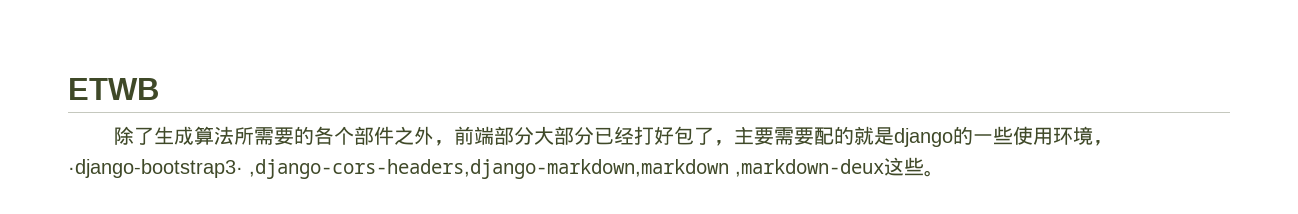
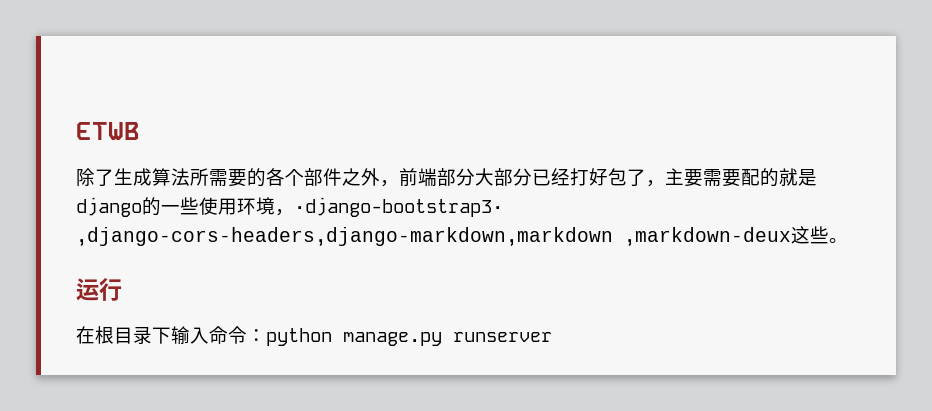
(944, 173) none -> [76,278,122,301] [76,326,552,346] // 运行 // 在根目录下输入命令：python manage.py runserver

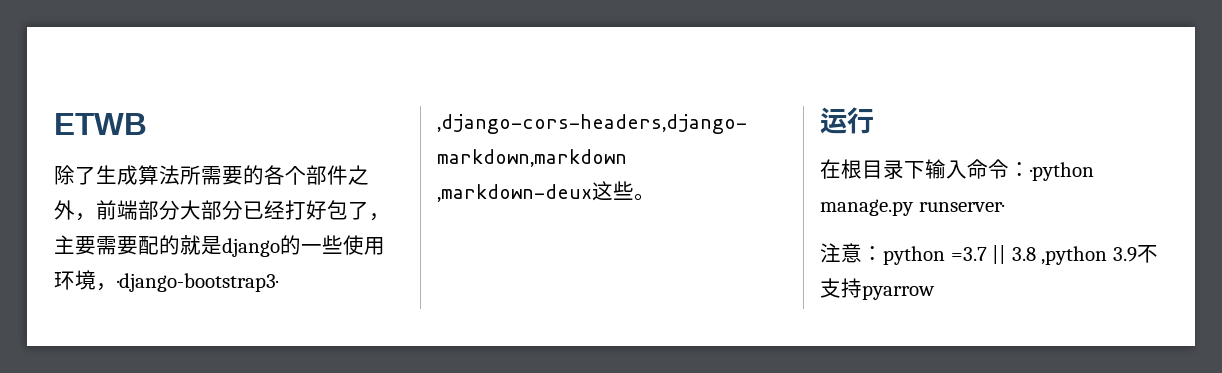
[266,328,552,346] python manage.py runserver -> [1030,162,1094,181] [820,199,1005,216] [820,243,1158,265] [820,278,935,300] ·python manage.py runserver· // 注意：python =3.7 || 3.8 ,python 3.9不支持pyarrow

